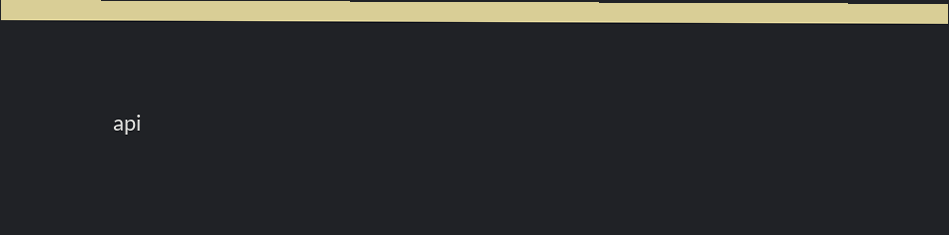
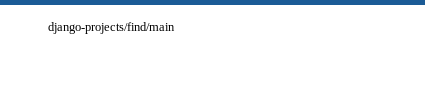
[112,114,142,135] api -> [48,22,175,34] django-projects/find/main

